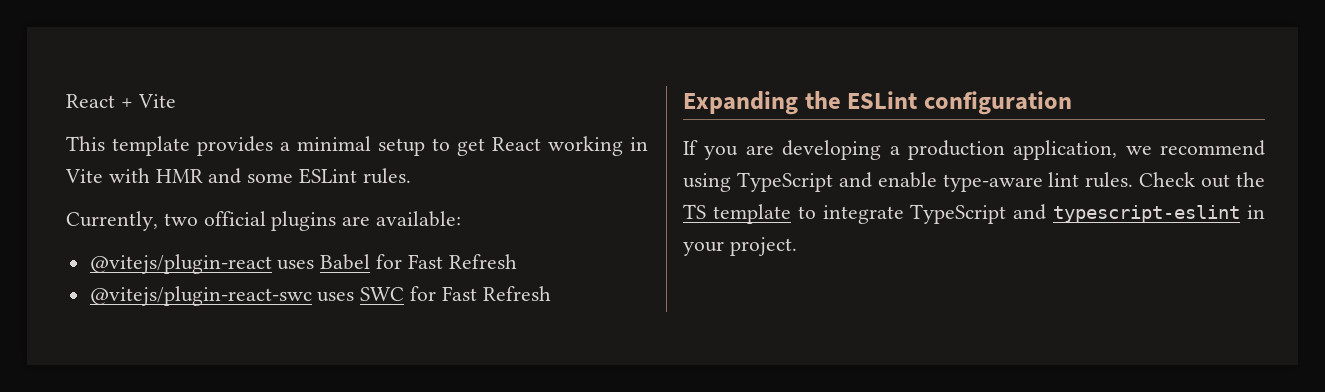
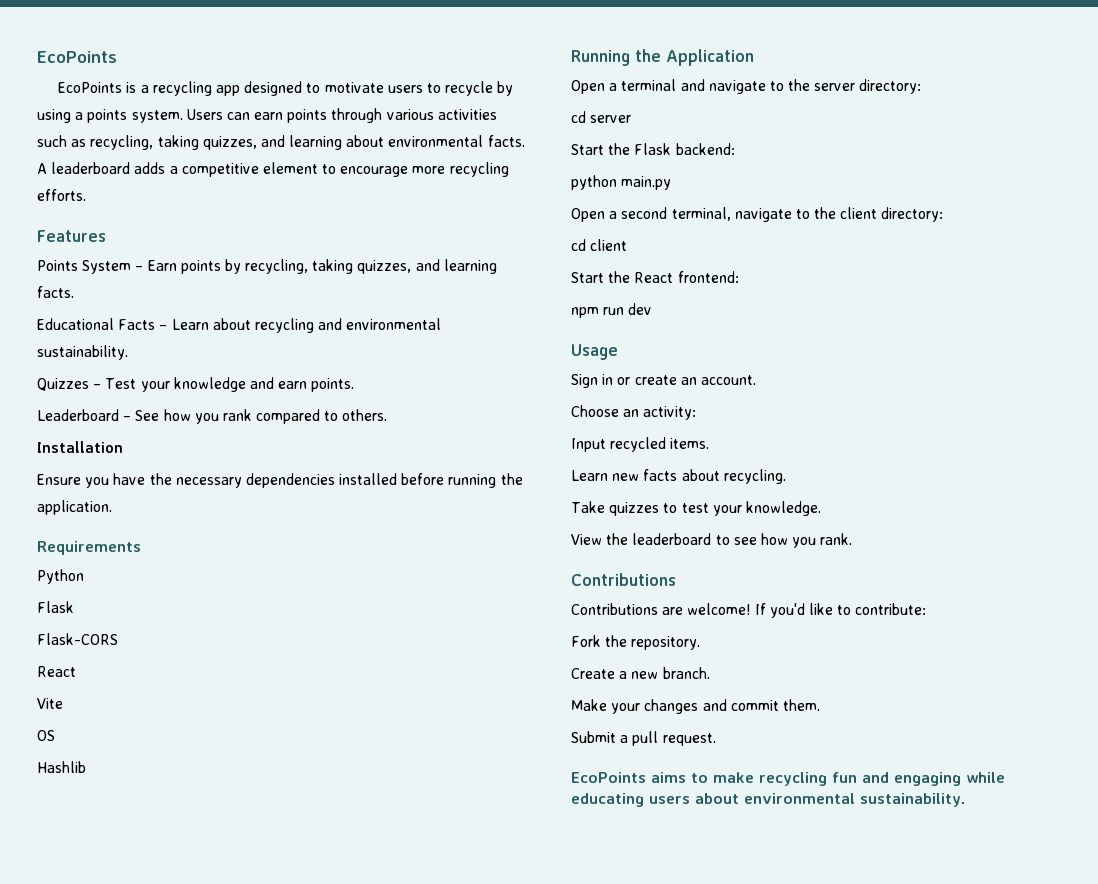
[66,94,133,108] React + -> [37,51,117,63] [58,81,514,96] [37,108,497,123] [37,135,525,150] [37,162,509,177] [37,189,86,201] [37,230,106,242] [37,259,497,274] [37,286,74,298] [37,318,442,333] [37,345,128,360] [37,377,355,392] [37,409,388,424] [37,441,123,453] [37,473,523,488] [37,500,112,515] [37,541,141,555] [37,569,84,584] [37,601,74,613] [37,633,118,645] [37,666,76,677] EcoPoints // EcoPoints is a recycling app designed to motivate users to recycle by using a points system. Users can earn points through various activities such as recycling, taking quizzes, and learning about environmental facts. A leaderboard adds a competitive element to encourage more recycling efforts. // Features // Points System – Earn points by recycling, taking quizzes, and learning facts. // Educational Facts – Learn about recycling and environmental sustainability. // Quizzes – Test your knowledge and earn points. // Leaderboard – See how you rank compared to others. // Installation // Ensure you have the necessary dependencies installed before running the application. // Requirements // Python // Flask // Flask-CORS // React //
[66,136,648,156] [65,168,411,184] [66,211,462,231] [89,254,517,274] [89,286,551,306] [683,91,1072,115] [683,140,1265,160] [683,172,1265,192] [683,204,1265,224] [683,237,797,256] This template provides a minimal setup to get React working in Vite with HMR and some ESLint rules. // Currently, two official plugins are available: // @vitejs/plugin-react uses Babel for Fast Refresh // @vitejs/plugin-react-swc uses SWC for Fast Refresh // Expanding the ESLint configuration // If you are developing a production application, we recommend using TypeScript and enable type-aware lint rules. Check out the TS template to integrate TypeScript and typescript-eslint in your project. -> [37,730,55,741] [37,761,86,773] [571,49,754,66] [571,79,922,94] [571,111,632,123] [571,143,735,155] [571,175,672,190] [571,207,944,222] [571,239,628,251] [571,271,739,283] [571,303,653,318] [571,344,618,360] [571,374,756,388] [571,405,697,420] [571,437,710,452] [571,469,786,484] [571,501,821,516] [571,533,853,548] [571,573,676,586] [571,603,927,618] [571,635,701,650] [571,667,710,679] [571,699,820,714] [571,731,716,746] [571,772,1005,786] [571,793,966,807] OS // Hashlib // Running the Application // Open a terminal and navigate to the server directory: // cd server // Start the Flask backend: // python main.py // Open a second terminal, navigate to the client directory: // cd client // Start the React frontend: // npm run dev // Usage // Sign in or create an account. // Choose an activity: // Input recycled items. // Learn new facts about recycling. // Take quizzes to test your knowledge. // View the leaderboard to see how you rank. // Contributions // Contributions are welcome! If you'd like to contribute: // Fork the repository. // Create a new branch. // Make your changes and commit them. // Submit a pull request. // EcoPoints aims to make recycling fun and engaging while educating users about environmental sustainability.

